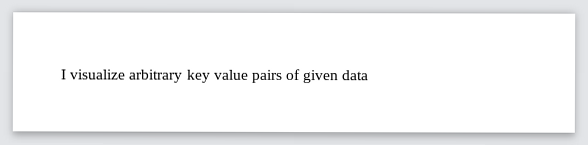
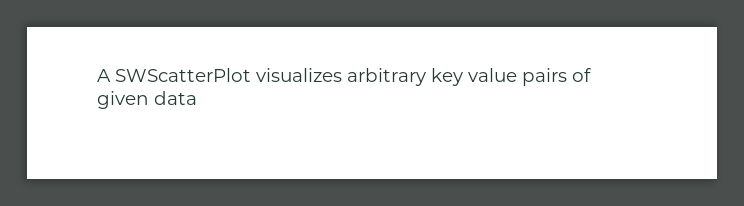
[60,69,127,80] I visualize -> [97,68,342,82] A SWScatterPlot visualizes

